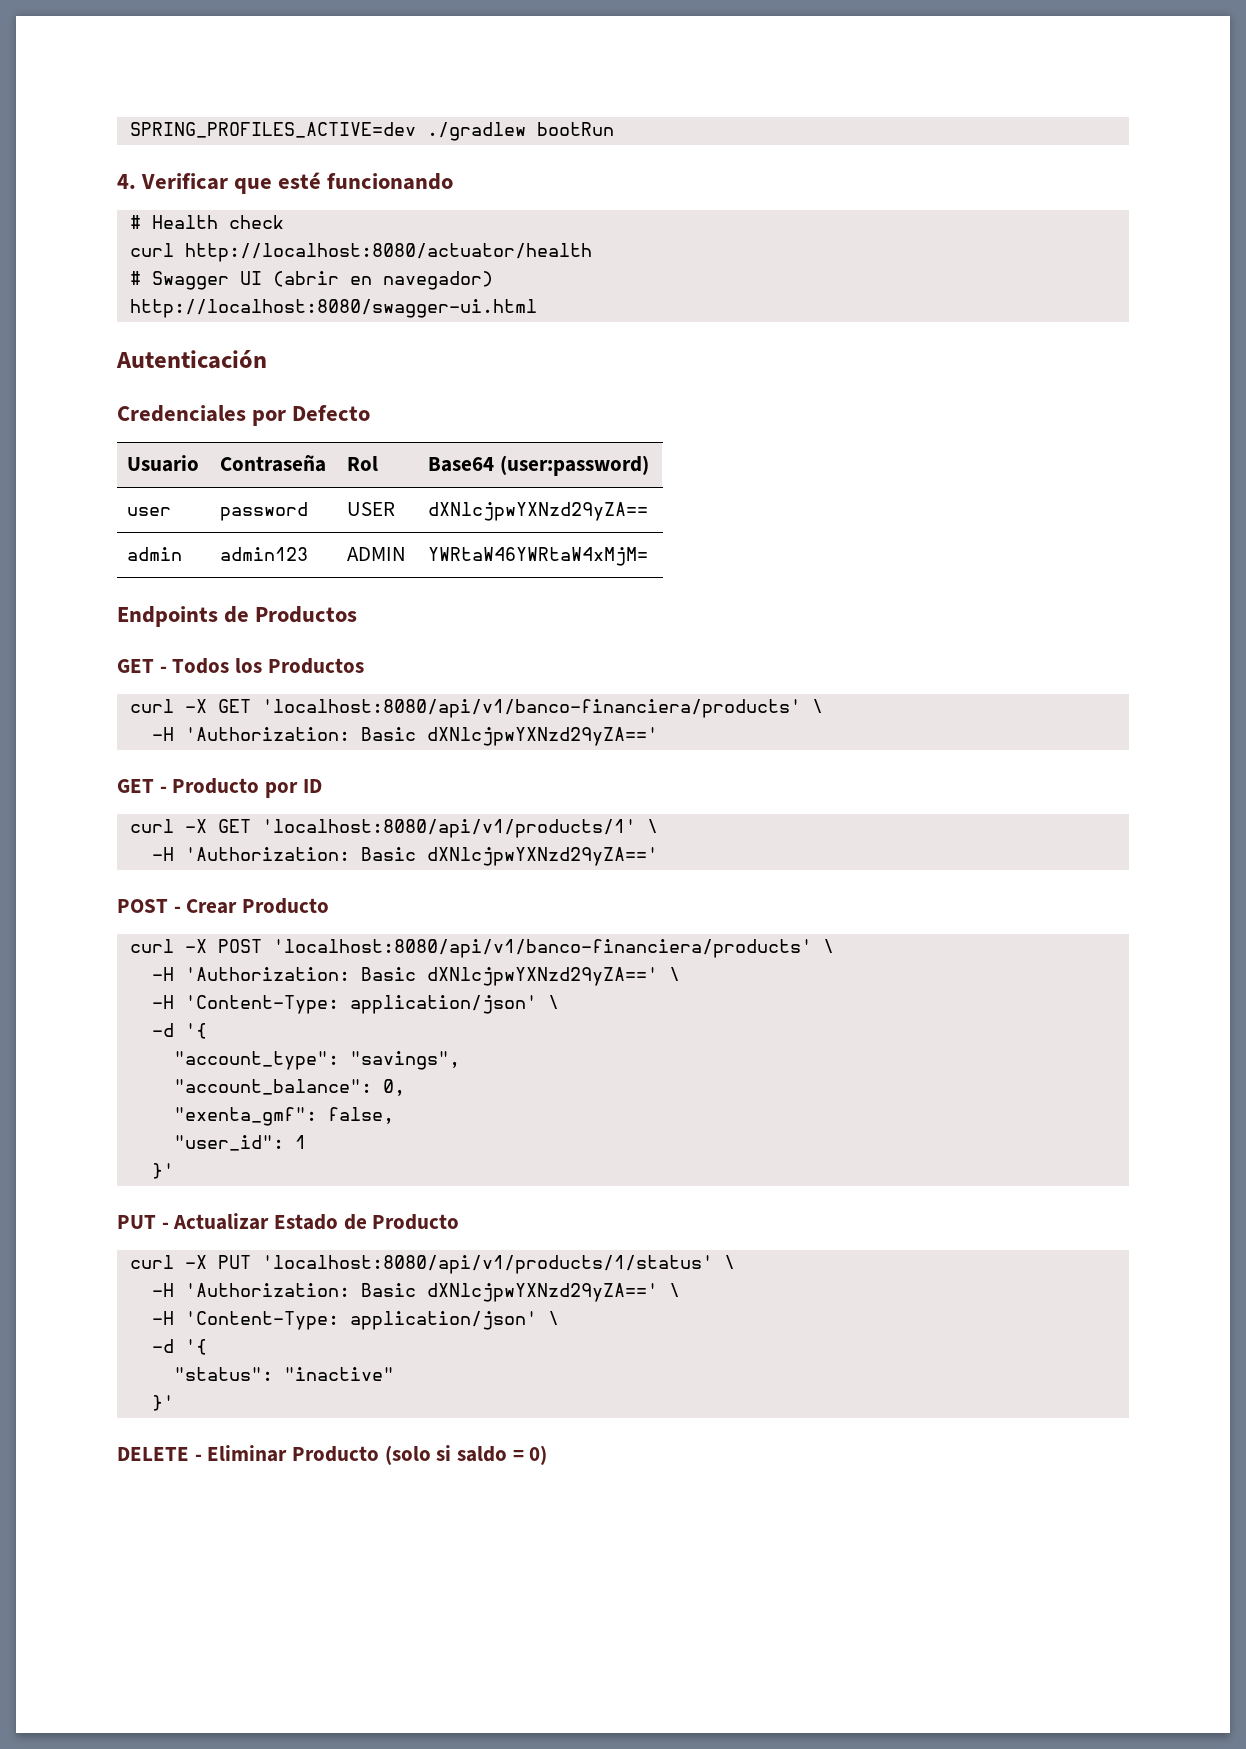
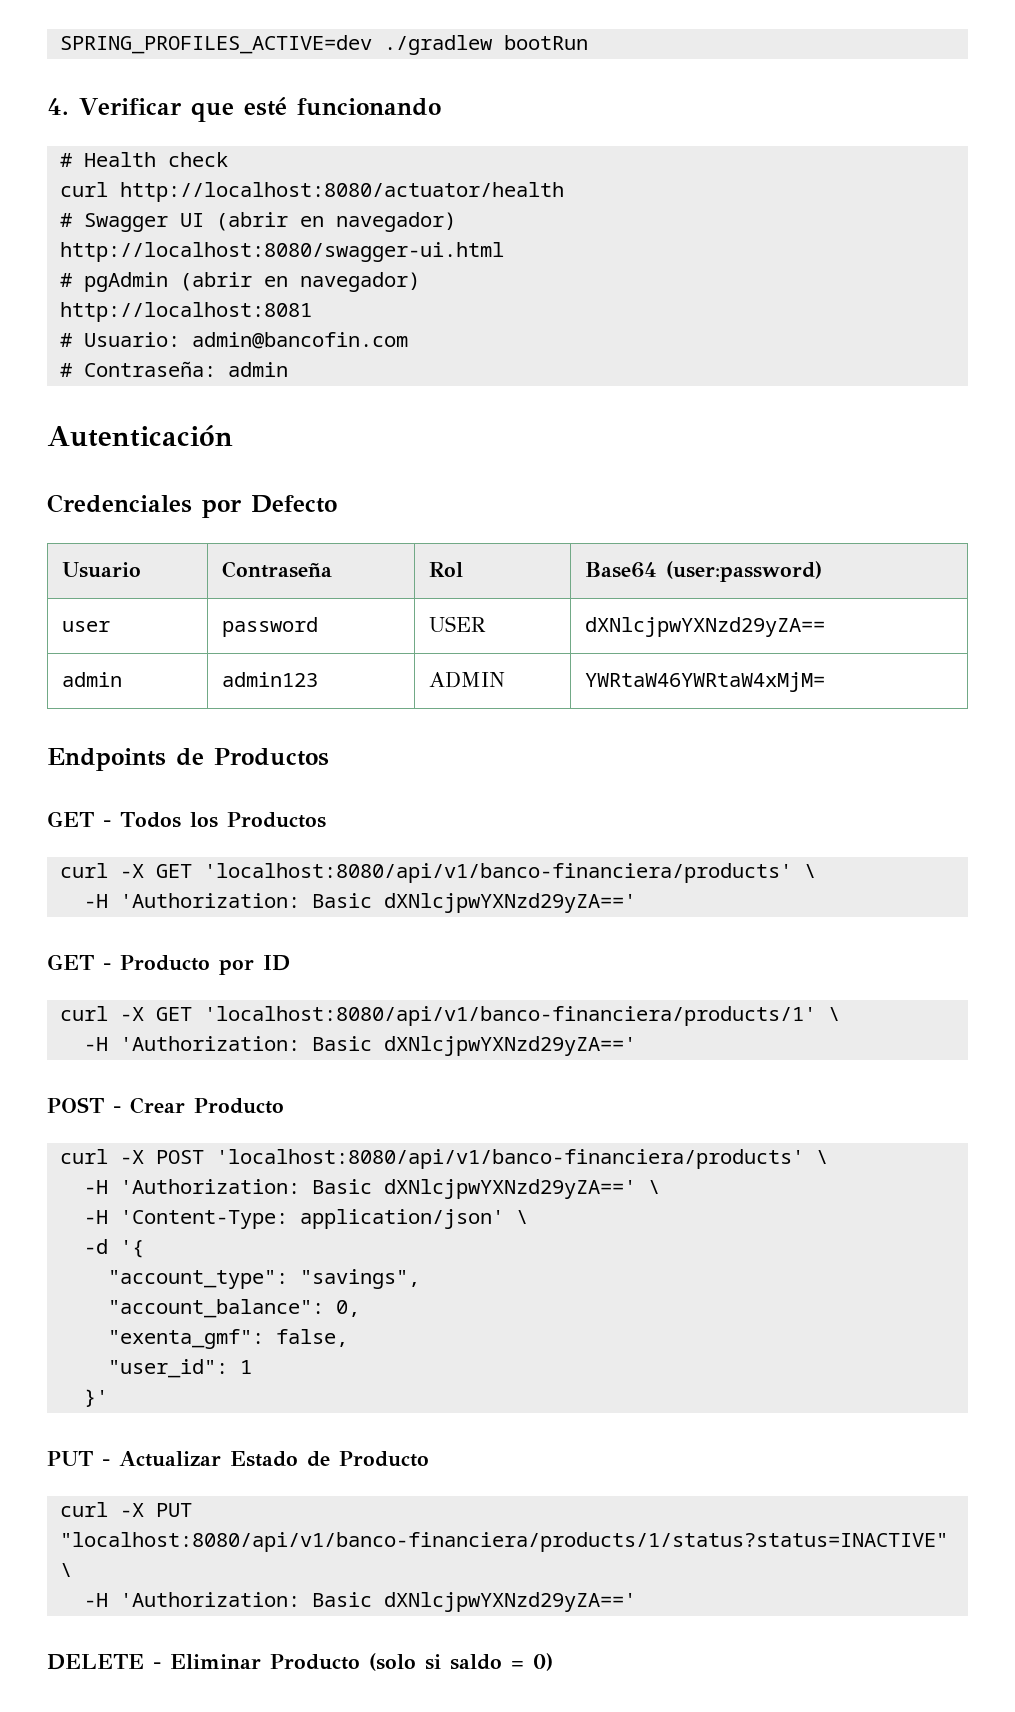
(537, 308) none -> [59,272,420,292] [59,302,312,322] [59,332,408,349] [59,361,288,377] // # pgAdmin (abrir en navegador) // http://localhost:8081 // # Usuario: admin@bancofin.com // # Contraseña: admin
[261,819,636,838] 'localhost:8080/api/v1/products/1' -> [203,1006,816,1026] 'localhost:8080/api/v1/banco-financiera/products/1'
[261,1255,735,1274] [151,1283,680,1302] [151,1311,559,1330] [151,1339,207,1355] [173,1367,394,1381] [151,1395,174,1411] 'localhost:8080/api/v1/products/1/status' \ // -H 'Authorization: Basic dXNlcjpwYXNzd29yZA==' \ // -H 'Content-Type: application/json' \ // -d '{ // "status": "inactive" // }' -> [59,1532,948,1552] [59,1563,72,1577] [83,1592,636,1612] "localhost:8080/api/v1/banco-financiera/products/1/status?status=INACTIVE" \ // -H 'Authorization: Basic dXNlcjpwYXNzd29yZA=='

